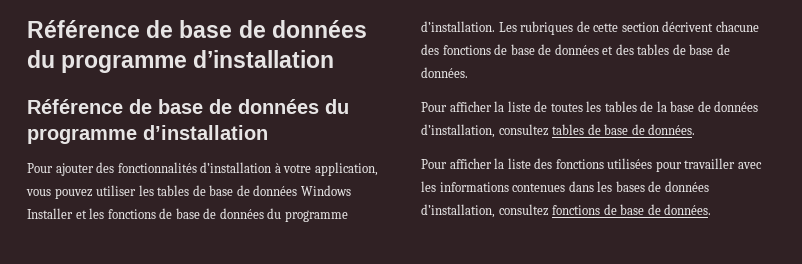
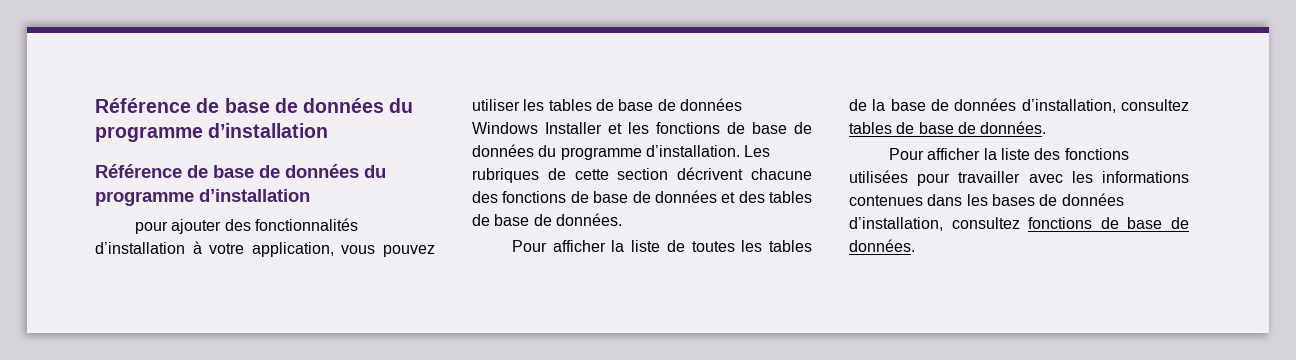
[27,163,53,173] Pour -> [134,221,168,234] pour

